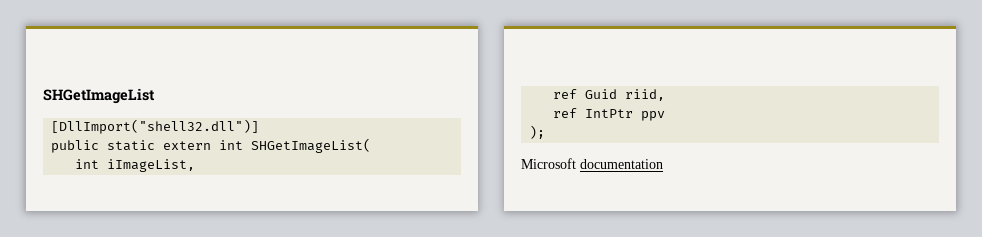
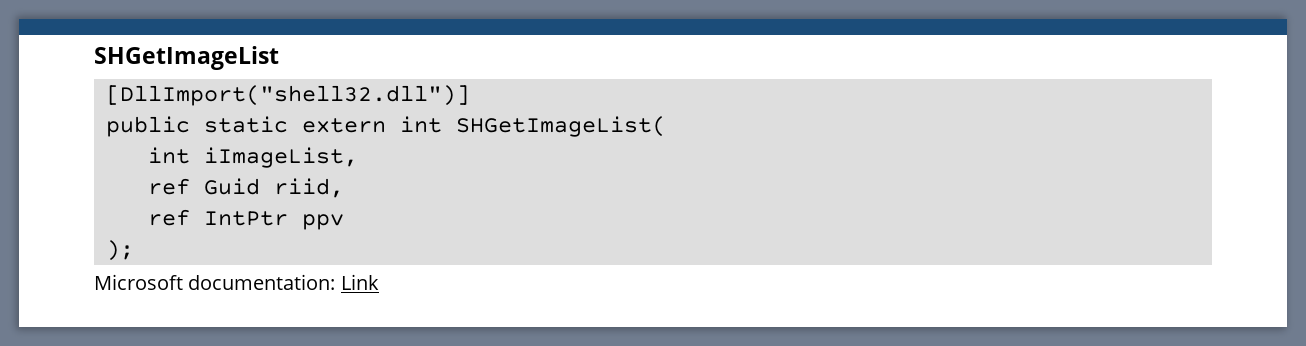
[580,159,663,169] documentation -> [188,274,379,290] documentation: Link

